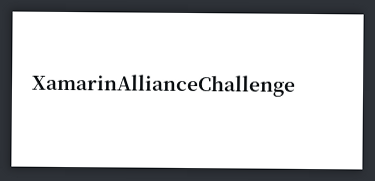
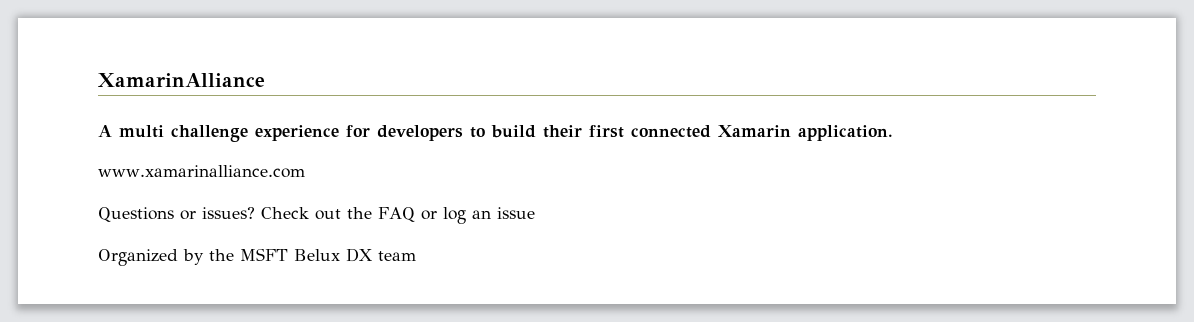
[31,73,296,97] XamarinAllianceChallenge -> [98,73,265,87] [98,125,893,142] [98,165,305,178] [98,207,535,224] [98,248,416,266] XamarinAlliance // A multi challenge experience for developers to build their first connected Xamarin application. // www.xamarinalliance.com // Questions or issues? Check out the FAQ or log an issue // Organized by the MSFT Belux DX team

